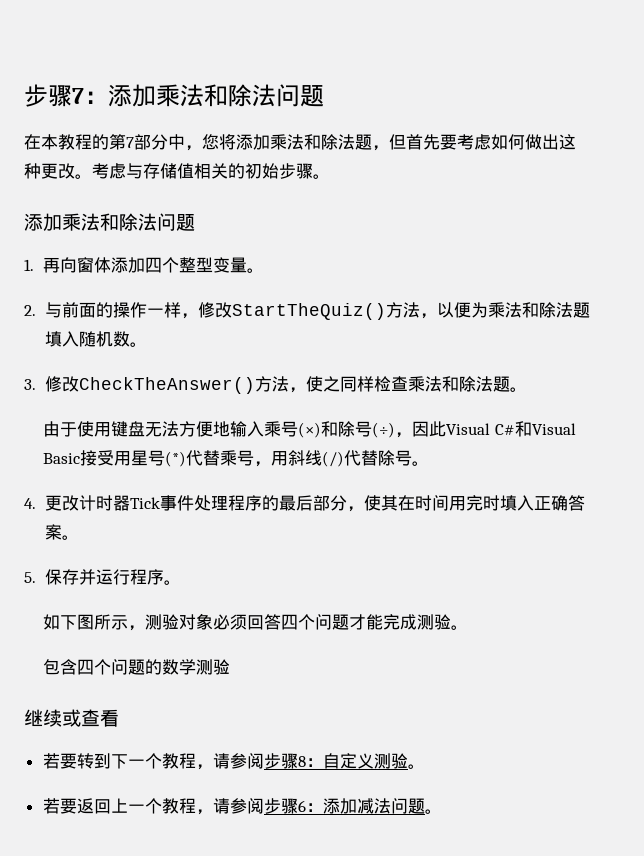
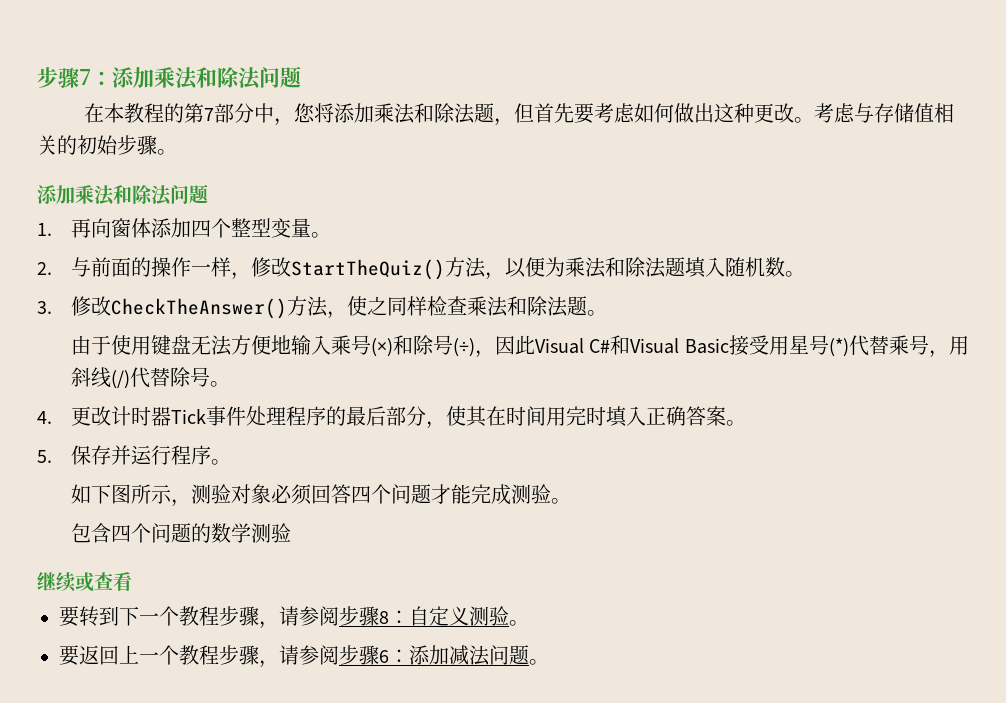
[42,753,60,769] 若 -> (132, 581) none
(196, 761) none -> [219,606,259,626] 步骤
[42,798,60,814] 若 -> (529, 623) none
(196, 806) none -> [219,645,259,665] 步骤

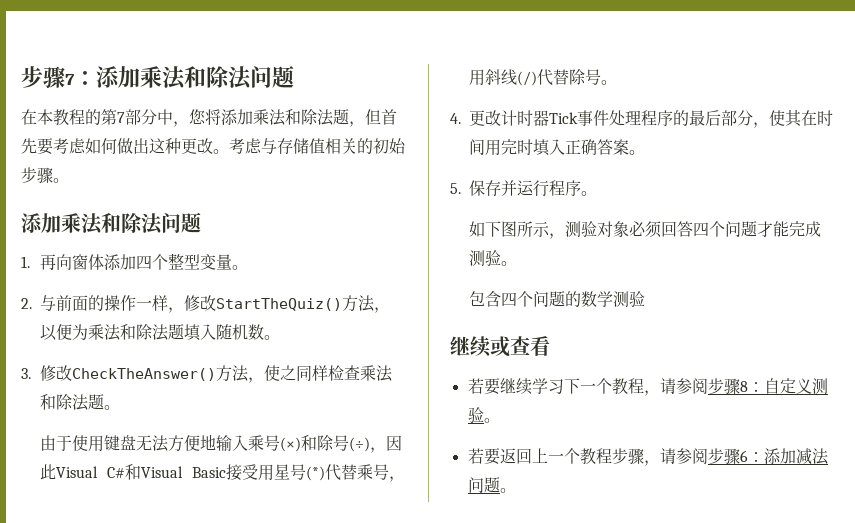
[59,606,119,627] 要转到 -> [467,378,564,395] 若要继续学习
[219,606,259,626] 步骤 -> (644, 386) none
(529, 623) none -> [467,448,484,464] 若

